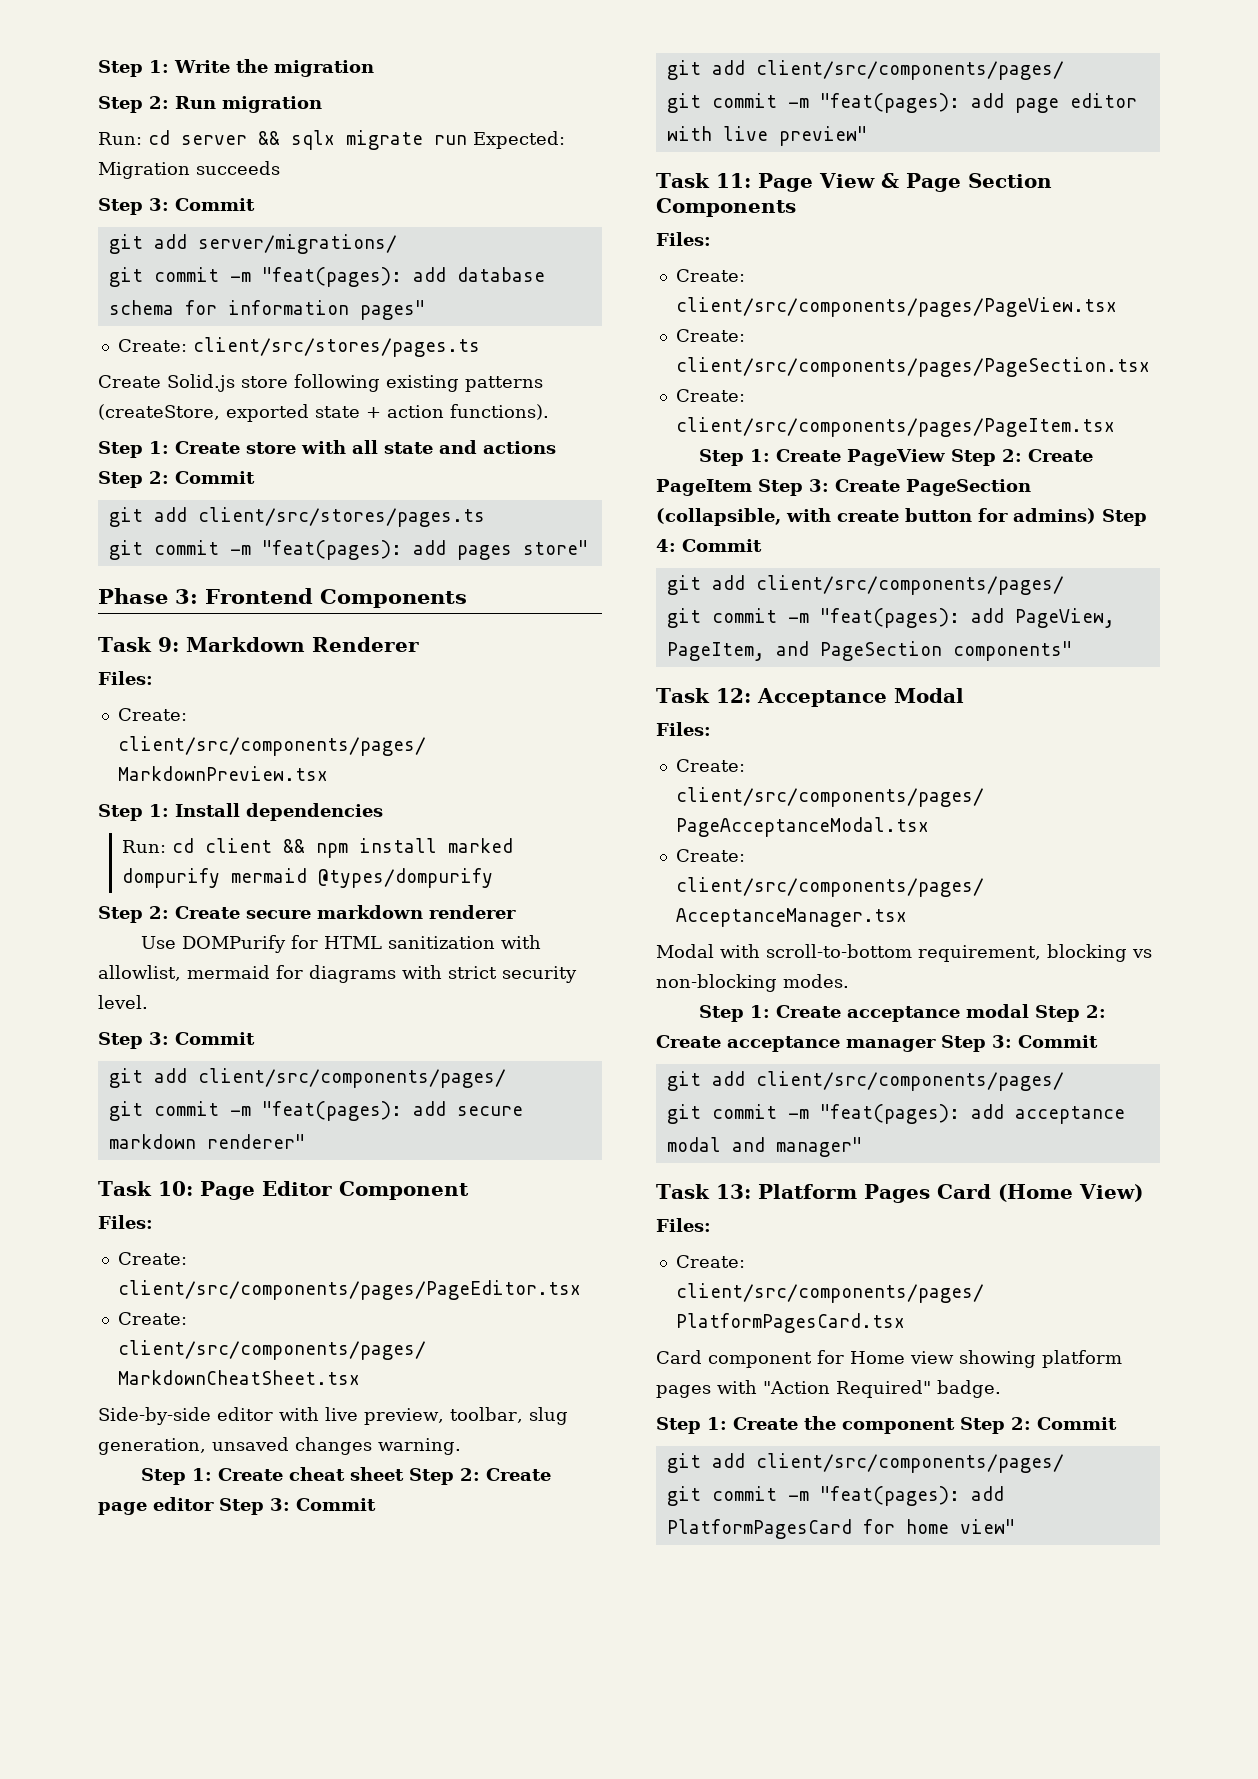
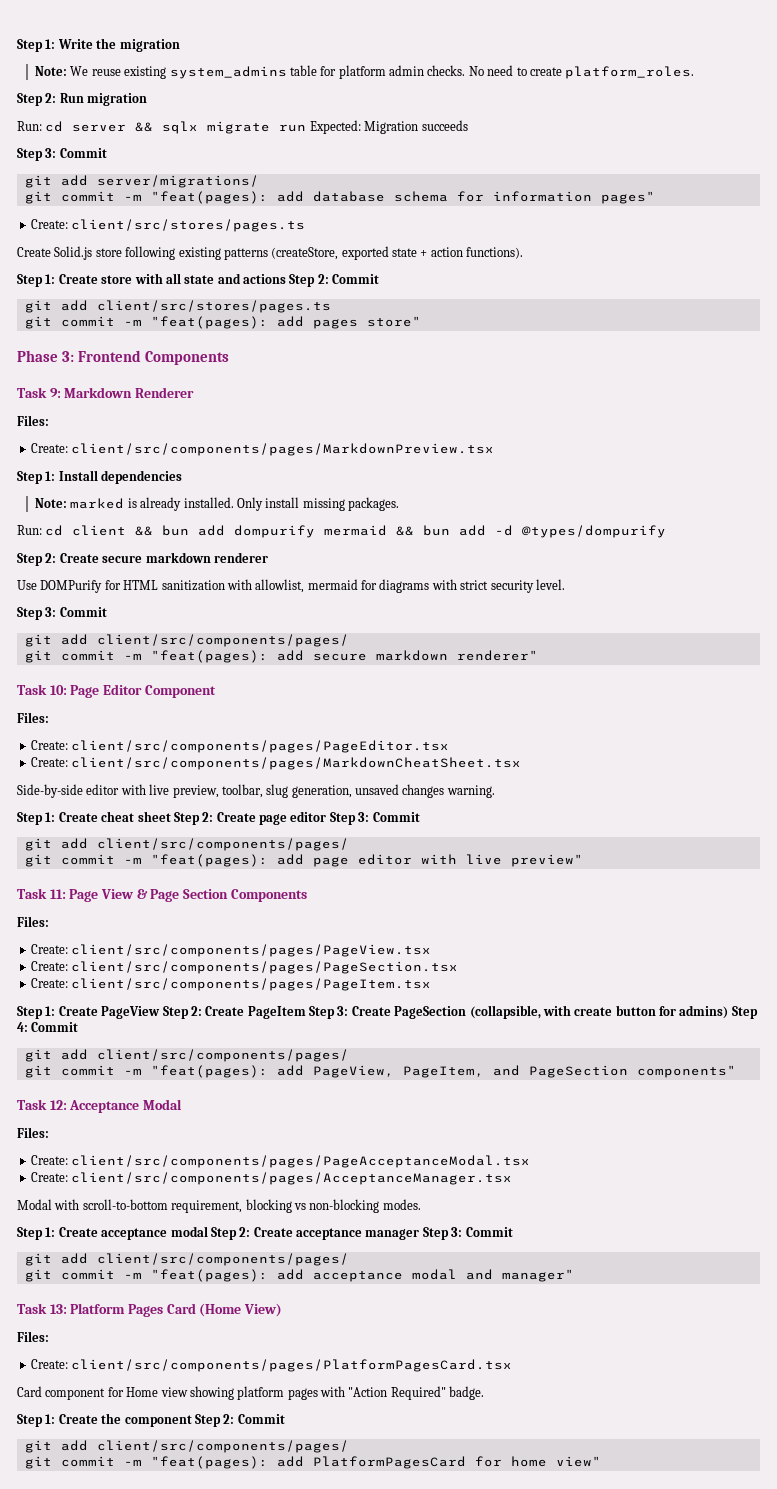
(374, 68) none -> [35,65,695,79] // Note: We reuse existing system_admins table for platform admin checks. No need to create platform_roles.
[121,838,513,858] [121,868,307,888] Run: cd client && npm install marked dompurify mermaid -> [35,497,400,511] [17,525,514,538] Note: marked is already installed. Only install missing packages. // Run: cd client && bun add dompurify mermaid && bun add -d

